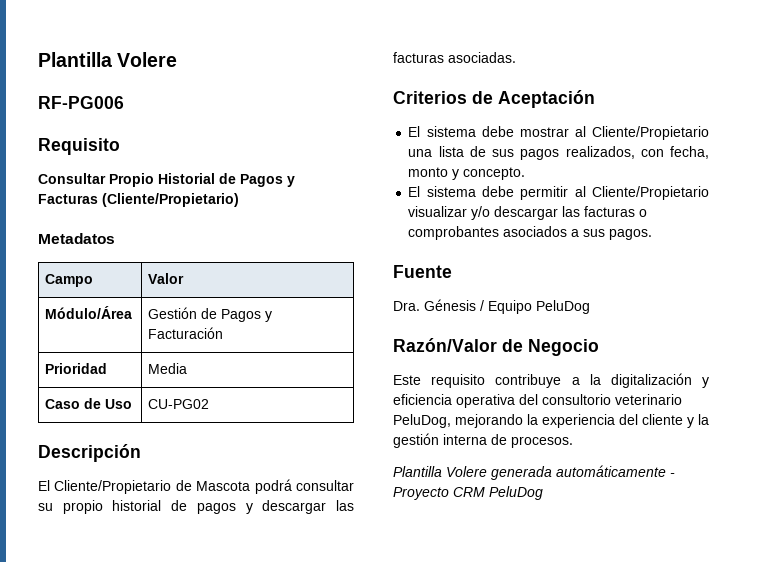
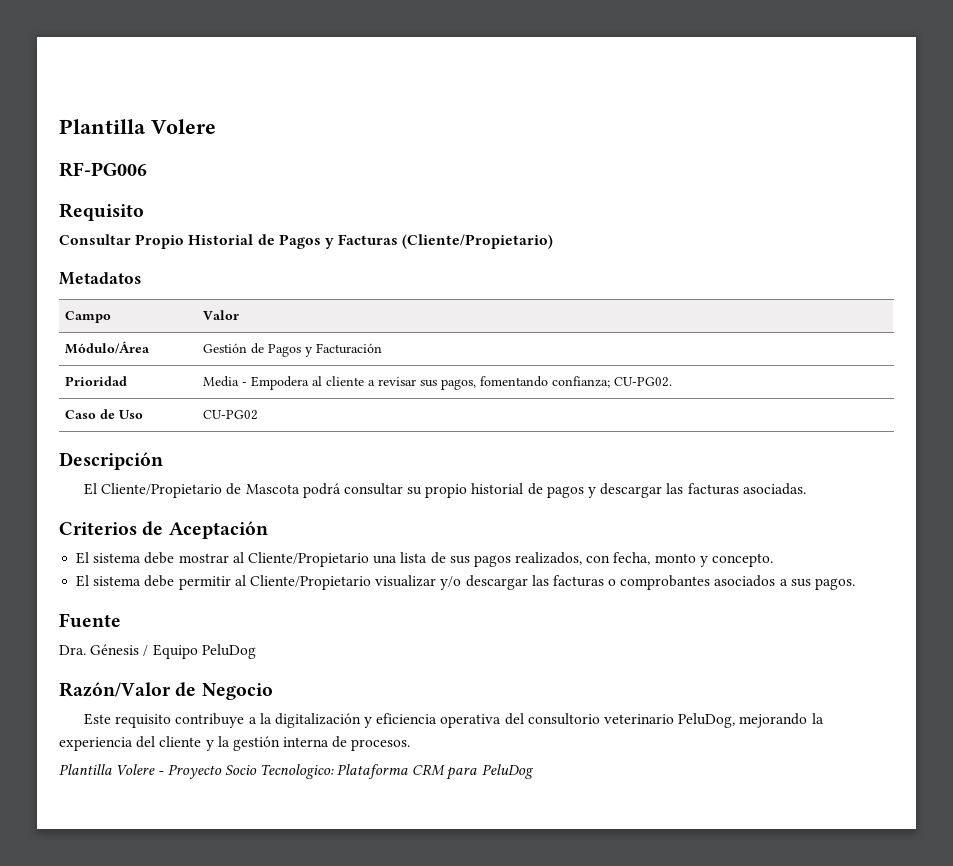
(187, 368) none -> [242,376,673,390] - Empodera al cliente a revisar sus pagos, fomentando confianza; CU-PG02.
[491,465,675,480] [393,487,485,500] generada automáticamente - Proyecto CRM -> [158,764,478,780] - Proyecto Socio Tecnologico: Plataforma CRM para

